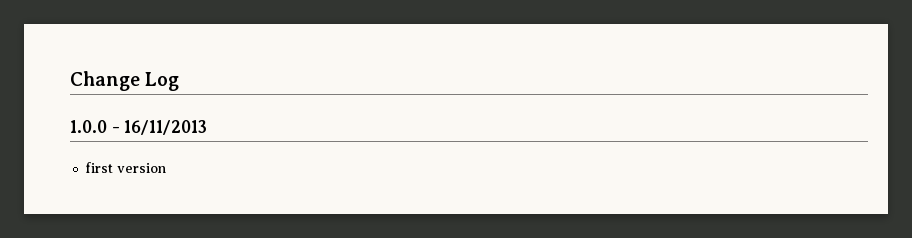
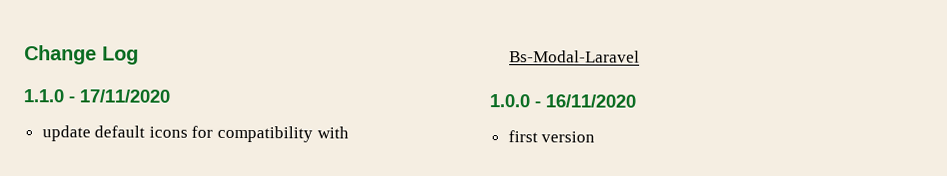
(180, 81) none -> [23,89,170,103] [41,125,349,143] [508,50,640,63] // 1.1.0 - 17/11/2020 // update default icons for compatibility with Bs-Modal-Laravel
[124,120,208,135] 16/11/2013 -> [545,94,636,108] 16/11/2020

